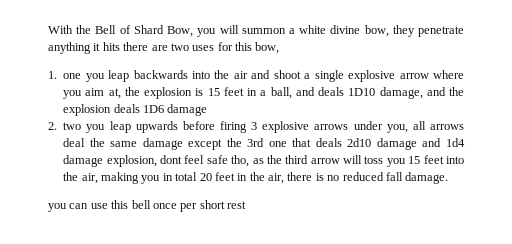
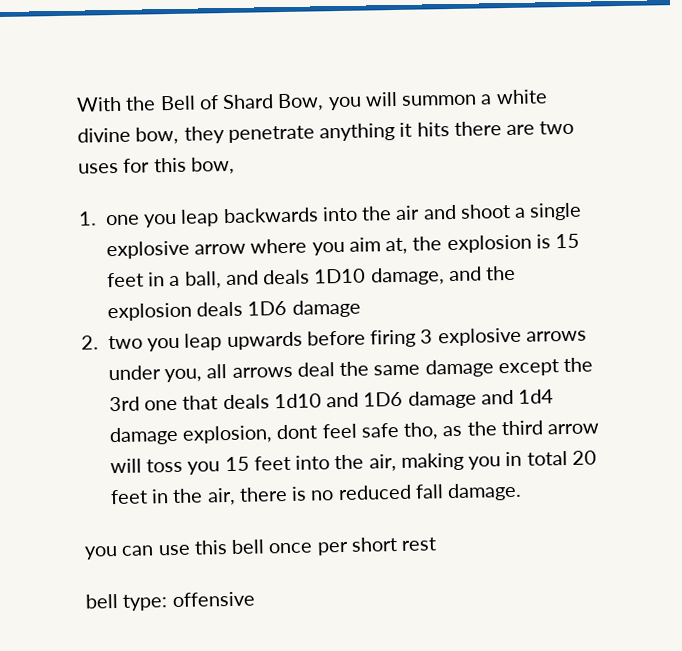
[347,138,372,147] 2d10 -> [273,391,404,409] 1d10 and 1D6
(246, 205) none -> [85,591,255,611] // bell type: offensive

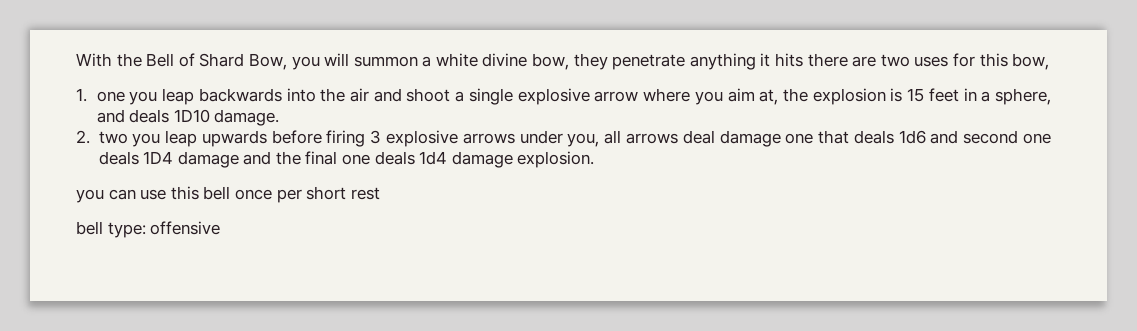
[184,271,222,289] ball, -> [994,88,1051,105] sphere,
[369,265,517,286] [106,299,361,322] damage, and the explosion deals 1D6 damage -> [214,109,280,126] damage.
[339,357,594,378] [108,389,555,412] [108,420,600,446] [109,450,597,475] [109,482,523,506] the same damage except the 3rd one that deals 1d10 and 1D6 damage and 1d4 damage explosion, dont feel safe tho, as the third arrow will toss you 15 feet into the air, making you in total 20 feet in the air, there is no reduced fall damage. -> [719,130,1052,147] [98,151,595,168] damage one that deals 1d6 and second one deals 1D4 damage and the final one deals 1d4 damage explosion.

